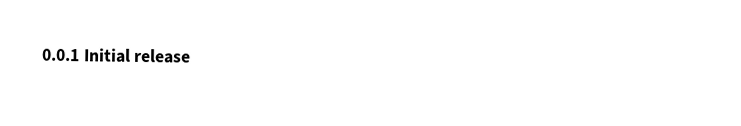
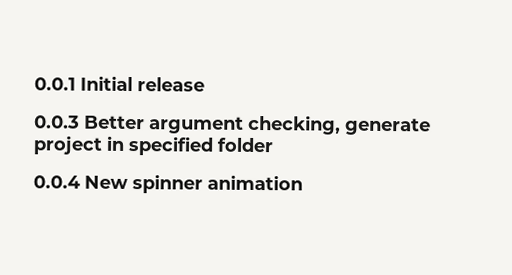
(192, 56) none -> [34,114,431,136] [33,135,273,156] [33,174,303,194] // 0.0.3 Better argument checking, generate project in specified folder // 0.0.4 New spinner animation

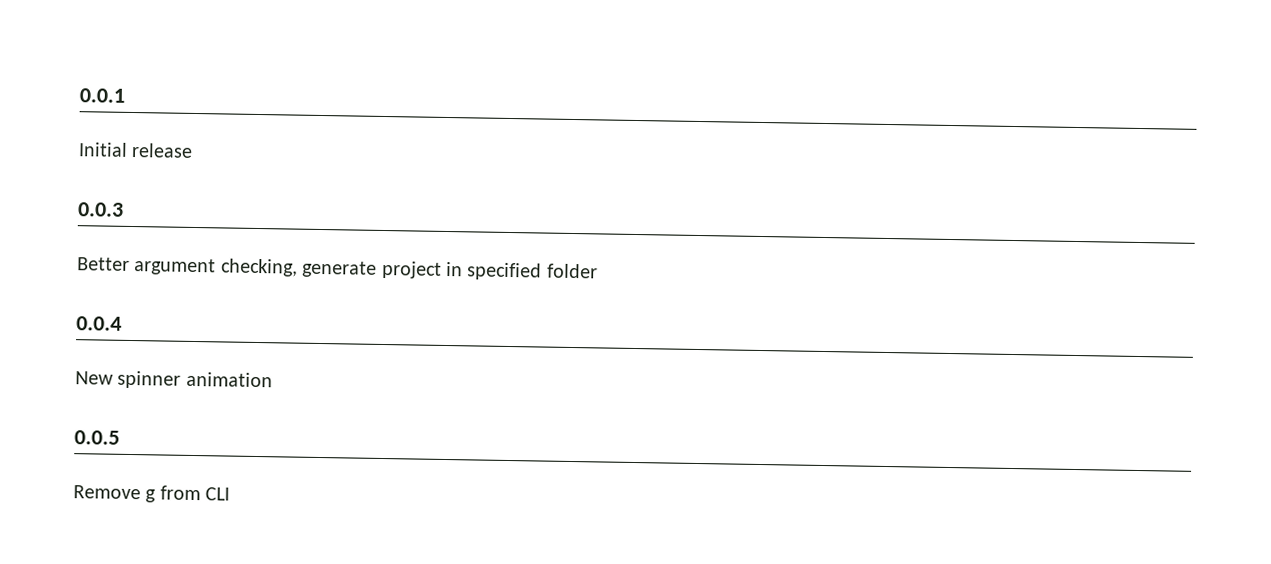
(76, 84) none -> (126, 95) //
(80, 122) none -> (124, 209) //
(81, 182) none -> (122, 323) //
(303, 182) none -> [74,430,120,445] [73,485,231,503] // 0.0.5 // Remove g from CLI

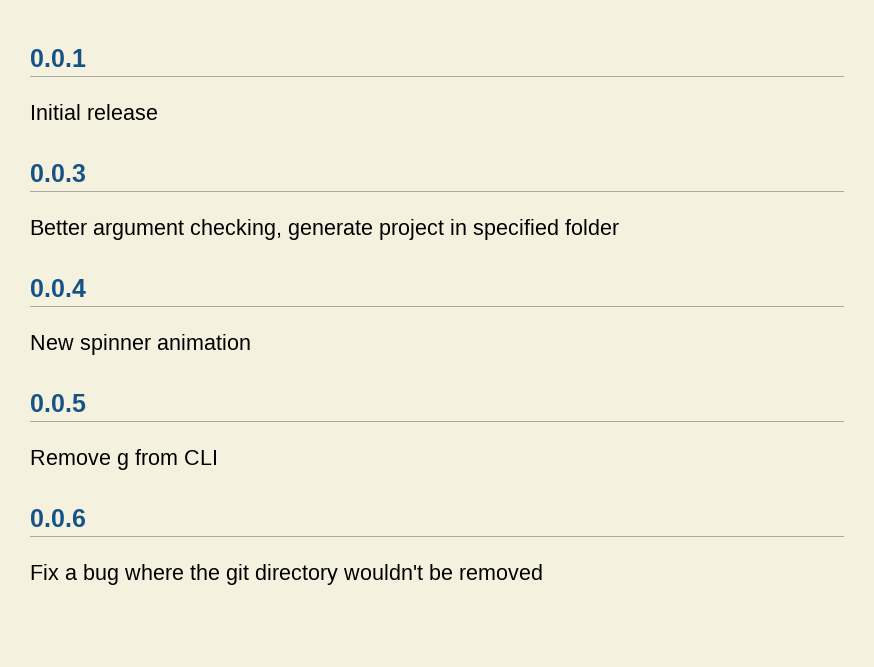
(231, 494) none -> [30,509,86,527] [30,564,543,585] // 0.0.6 // Fix a bug where the git directory wouldn't be removed

